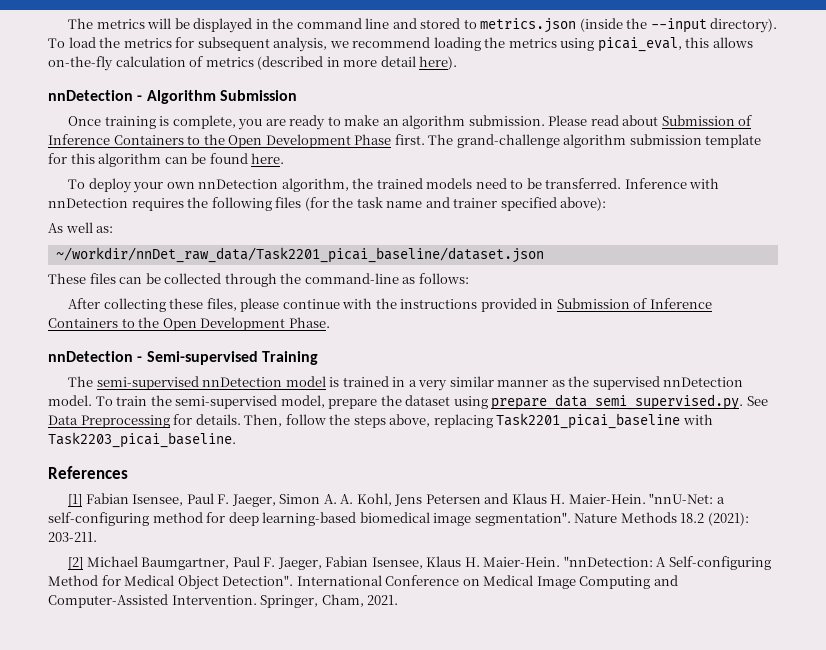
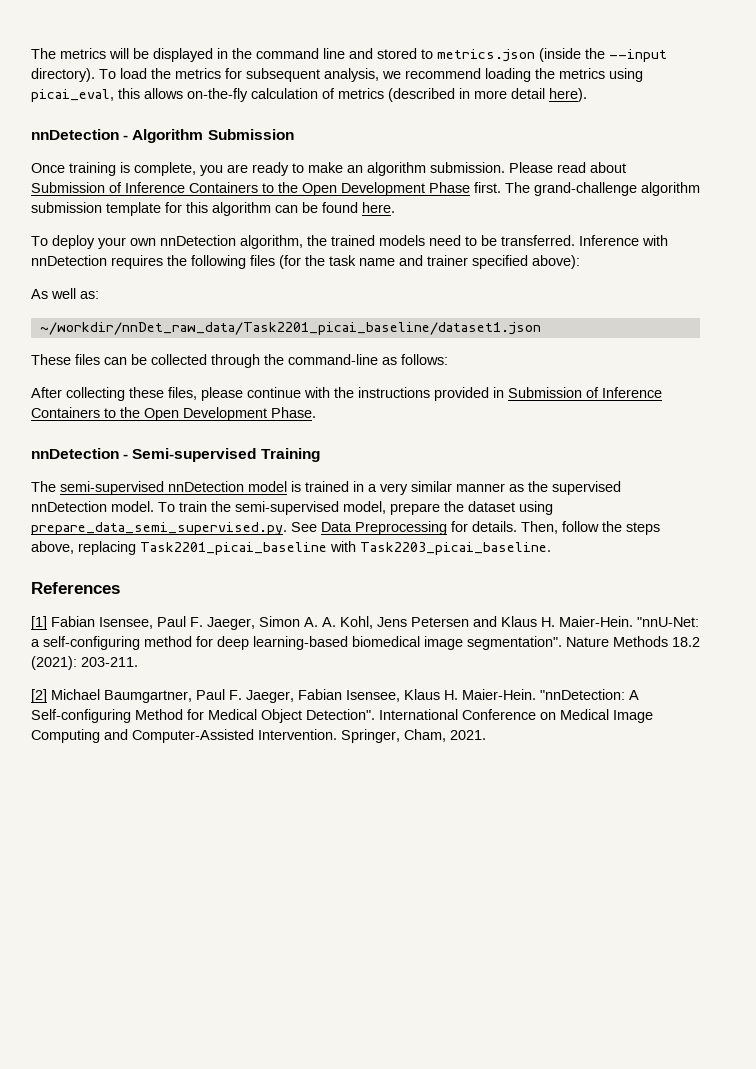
[55,247,544,263] ~/workdir/nnDet_raw_data/Task2201_picai_baseline/dataset.json -> [39,322,541,335] ~/workdir/nnDet_raw_data/Task2201_picai_baseline/dataset1.json

